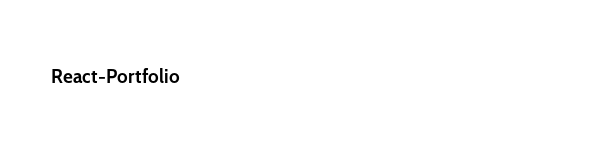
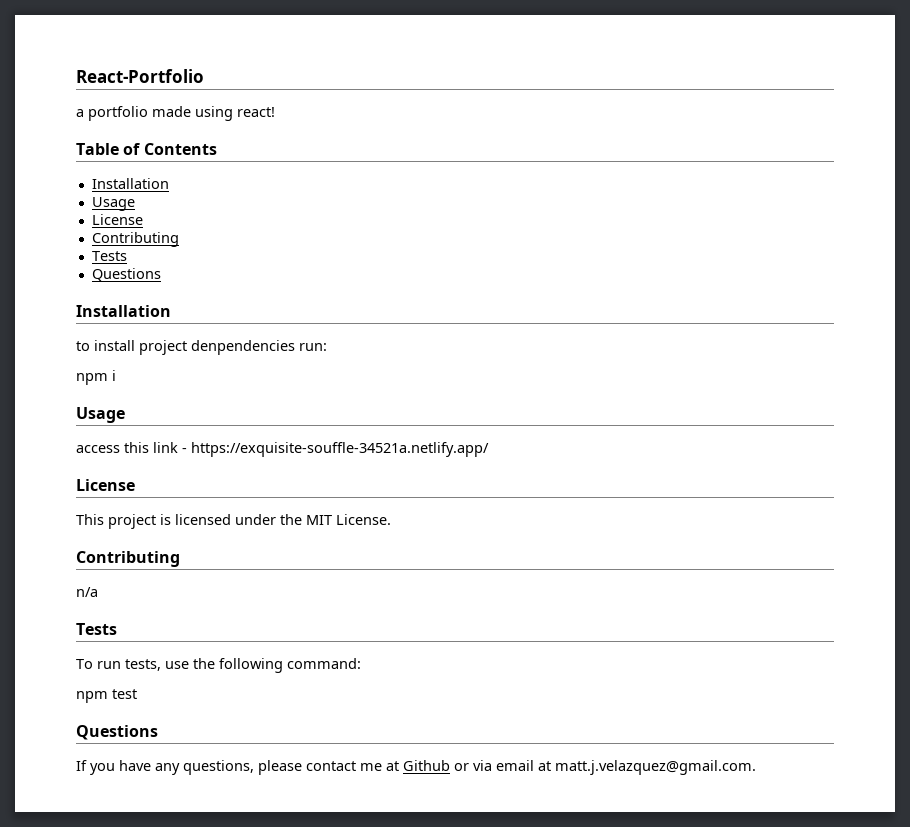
(180, 75) none -> [76,106,275,121] [76,143,217,155] [91,178,169,189] [91,197,135,211] [91,214,143,225] [91,232,179,247] [91,251,127,261] [91,268,161,282] [76,305,171,317] [76,340,327,355] [76,370,116,385] [76,407,125,423] [76,442,489,457] [76,479,135,491] [76,514,391,529] [76,551,180,567] [76,587,98,597] [76,623,117,635] [76,658,361,673] [76,689,137,703] [76,725,158,740] [76,760,756,775] // a portfolio made using react! // Table of Contents // Installation // Usage // License // Contributing // Tests // Questions // Installation // to install project denpendencies run: // npm i // Usage // access this link - https://exquisite-souffle-34521a.netlify.app/ // License // This project is licensed under the MIT License. // Contributing // n/a // Tests // To run tests, use the following command: // npm test // Questions // If you have any questions, please contact me at Github or via email at matt.j.velazquez@gmail.com.

